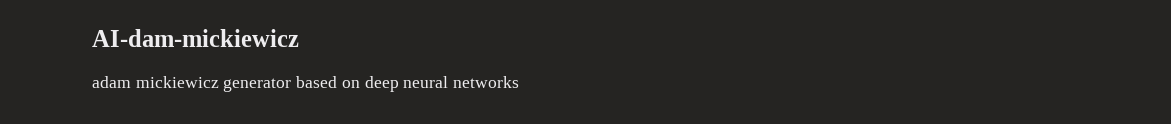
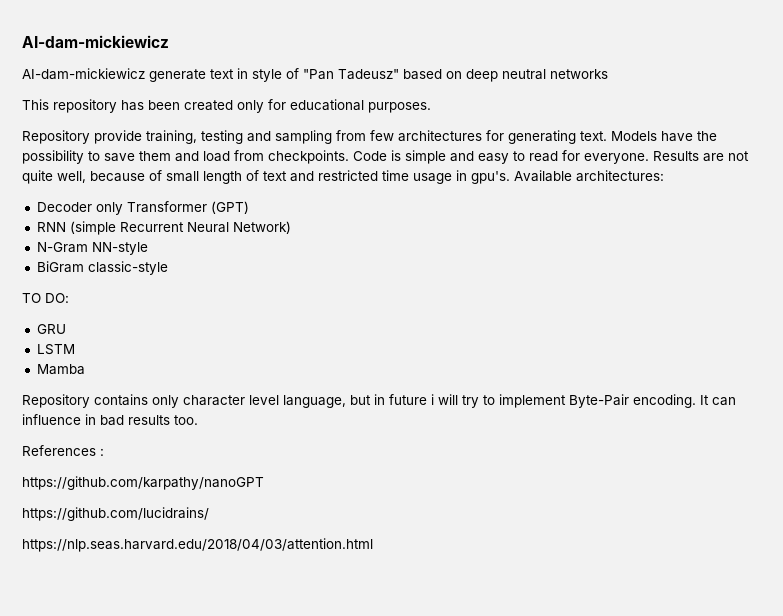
[92,76,292,92] adam mickiewicz generator -> [22,68,399,82] AI-dam-mickiewicz generate text in style of "Pan Tadeusz"
[403,76,449,88] neural -> [502,69,546,80] neutral
(520, 82) none -> [22,99,431,113] [22,130,717,144] [22,150,749,164] [22,170,664,184] [36,201,249,215] [36,221,291,235] [36,242,148,255] [36,261,168,275] [22,293,69,303] [36,324,66,334] [36,344,75,355] [36,364,85,375] [22,394,736,408] [22,414,198,426] [22,445,104,456] [22,476,264,490] [22,507,209,521] [22,538,373,552] // This repository has been created only for educational purposes. // Repository provide training, testing and sampling from few architectures for generating text. Models have the possibility to save them and load from checkpoints. Code is simple and easy to read for everyone. Results are not quite well, because of small length of text and restricted time usage in gpu's. Available architectures: // Decoder only Transformer (GPT) // RNN (simple Recurrent Neural Network) // N-Gram NN-style // BiGram classic-style // TO DO: // GRU // LSTM // Mamba // Repository contains only character level language, but in future i will try to implement Byte-Pair encoding. It can influence in bad results too. // References : // https://github.com/karpathy/nanoGPT // https://github.com/lucidrains/ // https://nlp.seas.harvard.edu/2018/04/03/attention.html

